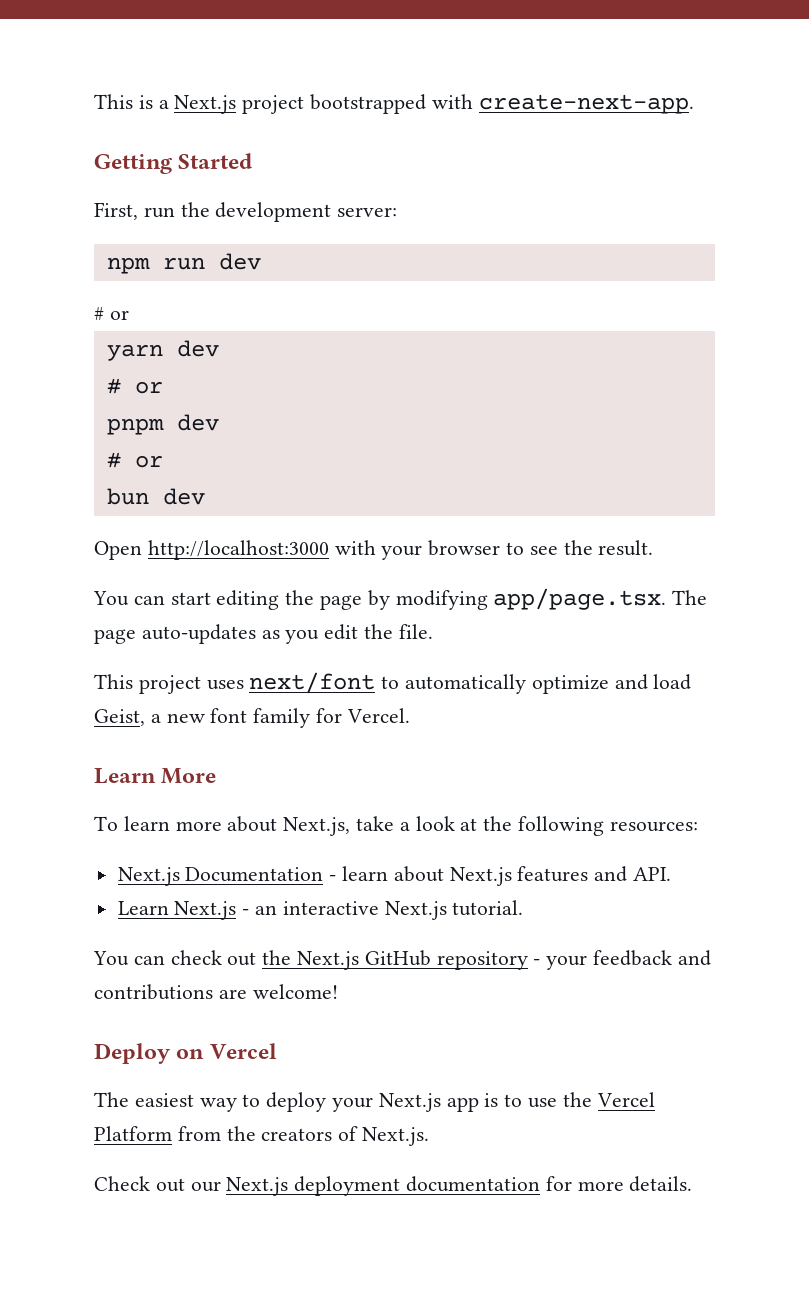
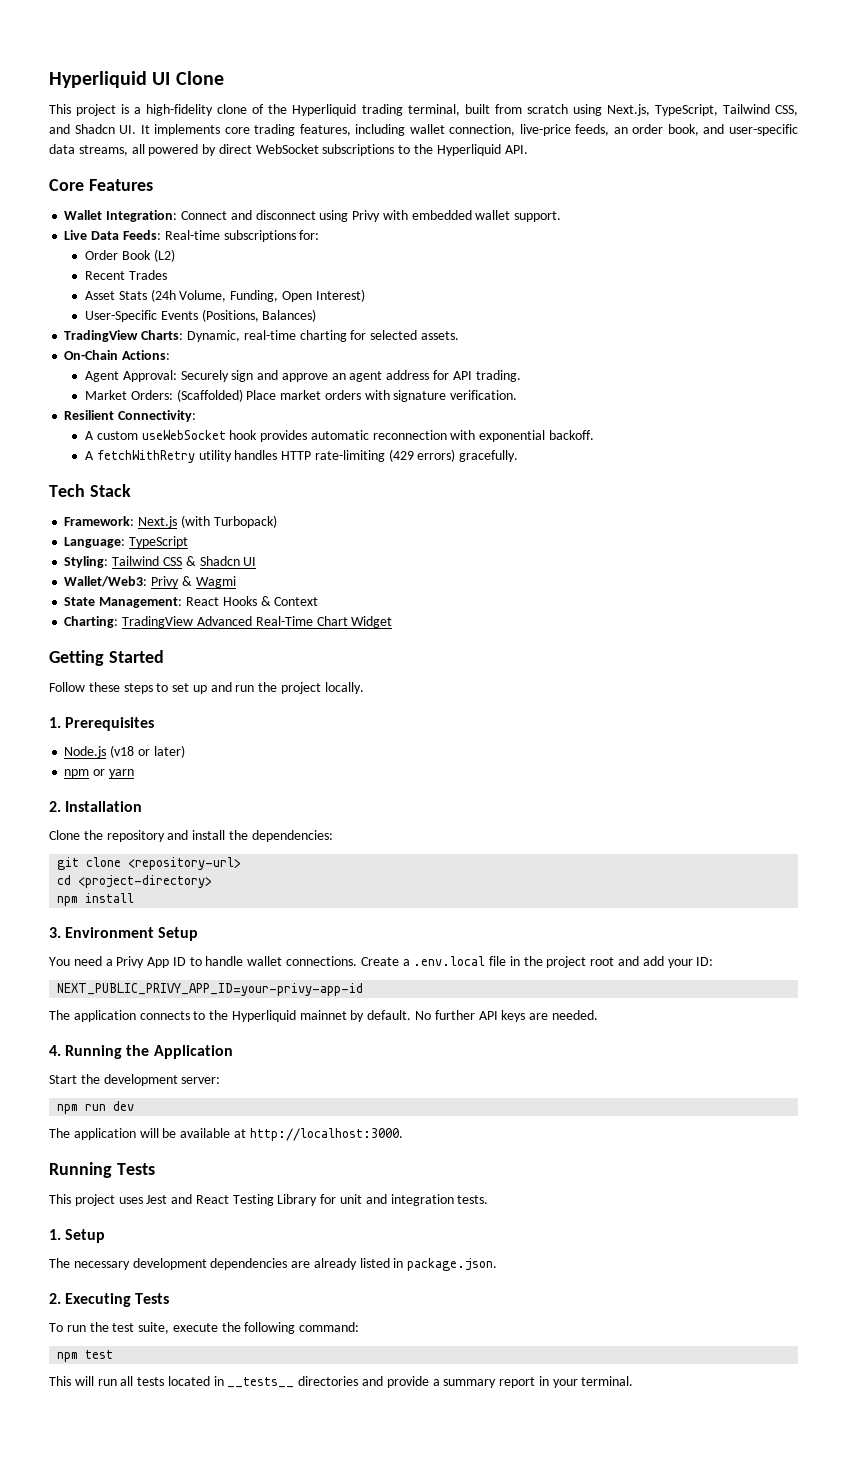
[94,94,694,114] [94,153,253,174] [94,202,175,220] This is a Next.js project bootstrapped with create-next-app. // Getting Started // First, run -> [49,71,224,88] [49,104,798,116] [49,124,798,136] [49,144,528,156] [49,179,153,191] [64,210,562,222] [64,230,320,242] [85,249,175,262] [85,270,167,280] [85,289,365,302] [85,309,317,322] [64,330,459,342] [64,350,171,360] [85,370,521,382] [85,389,518,402] [64,410,197,422] [85,430,595,442] [85,449,519,463] [49,484,131,497] [64,515,277,528] [64,536,189,548] [64,556,257,568] [64,576,236,588] [64,596,319,608] [64,616,393,628] [49,650,164,666] [49,682,364,694] [49,717,155,731] [64,745,185,758] [64,769,134,778] [49,801,143,812] [49,830,333,842] [57,857,242,870] [57,875,213,888] [57,893,135,906] [49,927,199,941] [49,956,714,968] [57,983,364,996] [49,1010,598,1022] [49,1045,233,1059] [49,1075,77,1084] Hyperliquid UI Clone // This project is a high-fidelity clone of the Hyperliquid trading terminal, built from scratch using Next.js, TypeScript, Tailwind CSS, and Shadcn UI. It implements core trading features, including wallet connection, live-price feeds, an order book, and user-specific data streams, all powered by direct WebSocket subscriptions to the Hyperliquid API. // Core Features // Wallet Integration: Connect and disconnect using Privy with embedded wallet support. // Live Data Feeds: Real-time subscriptions for: // Order Book (L2) // Recent Trades // Asset Stats (24h Volume, Funding, Open Interest) // User-Specific Events (Positions, Balances) // TradingView Charts: Dynamic, real-time charting for selected assets. // On-Chain Actions: // Agent Approval: Securely sign and approve an agent address for API trading. // Market Orders: (Scaffolded) Place market orders with signature verification. // Resilient Connectivity: // A custom useWebSocket hook provides automatic reconnection with exponential backoff. // A fetchWithRetry utility handles HTTP rate-limiting (429 errors) gracefully. // Tech Stack // Framework: Next.js (with Turbopack) // Language: TypeScript // Styling: Tailwind CSS & Shadcn UI // Wallet/Web3: Privy & Wagmi // State Management: React Hooks & Context // Charting: TradingView Advanced Real-Time Chart Widget // Getting Started // Follow these steps to set up and run the project locally. // 1. Prerequisites // Node.js (v18 or later) // npm or yarn // 2. Installation // Clone the repository and install the dependencies: // git clone <repository-url> // cd <project-directory> // npm install // 3. Environment Setup // You need a Privy App ID to handle wallet connections. Create a .env.local file in the project root and add your ID: // NEXT_PUBLIC_PRIVY_APP_ID=your-privy-app-id // The application connects to the Hyperliquid mainnet by default. No further API keys are needed. // 4. Running the Application // Start
[94,307,129,320] [106,340,219,361] [106,378,163,394] [106,414,219,435] [106,452,163,468] [106,488,205,505] [94,540,654,560] [93,588,708,610] [94,624,433,644] [94,672,692,694] [94,708,410,728] [94,768,217,784] [94,816,698,836] [117,866,672,886] [117,900,524,920] [93,950,711,970] [94,984,338,1000] [94,1043,277,1064] [94,1092,655,1112] [94,1126,430,1146] [94,1176,693,1196] # or // yarn dev // # or // pnpm dev // # or // bun dev // Open http://localhost:3000 with your browser to see the result. // You can start editing the page by modifying app/page.tsx. The page auto-updates as you edit the file. // This project uses next/font to automatically optimize and load Geist, a new font family for Vercel. // Learn More // To learn more about Next.js, take a look at the following resources: // Next.js Documentation - learn about Next.js features and API. // Learn Next.js - an interactive Next.js tutorial. // You can check out the Next.js GitHub repository - your feedback and contributions are welcome! // Deploy on Vercel // The easiest way to deploy your Next.js app is to use the Vercel Platform from the creators of Next.js. // Check out our Next.js deployment documentation for more details. -> [49,1128,403,1141] [49,1162,155,1178] [49,1194,489,1206] [49,1229,106,1243] [49,1258,498,1271] [49,1293,170,1307] [49,1322,360,1334] [57,1350,114,1362] [49,1376,634,1388] The application will be available at http://localhost:3000. // Running Tests // This project uses Jest and React Testing Library for unit and integration tests. // 1. Setup // The necessary development dependencies are already listed in package.json. // 2. Executing Tests // To run the test suite, execute the following command: // npm test // This will run all tests located in __tests__ directories and provide a summary report in your terminal.

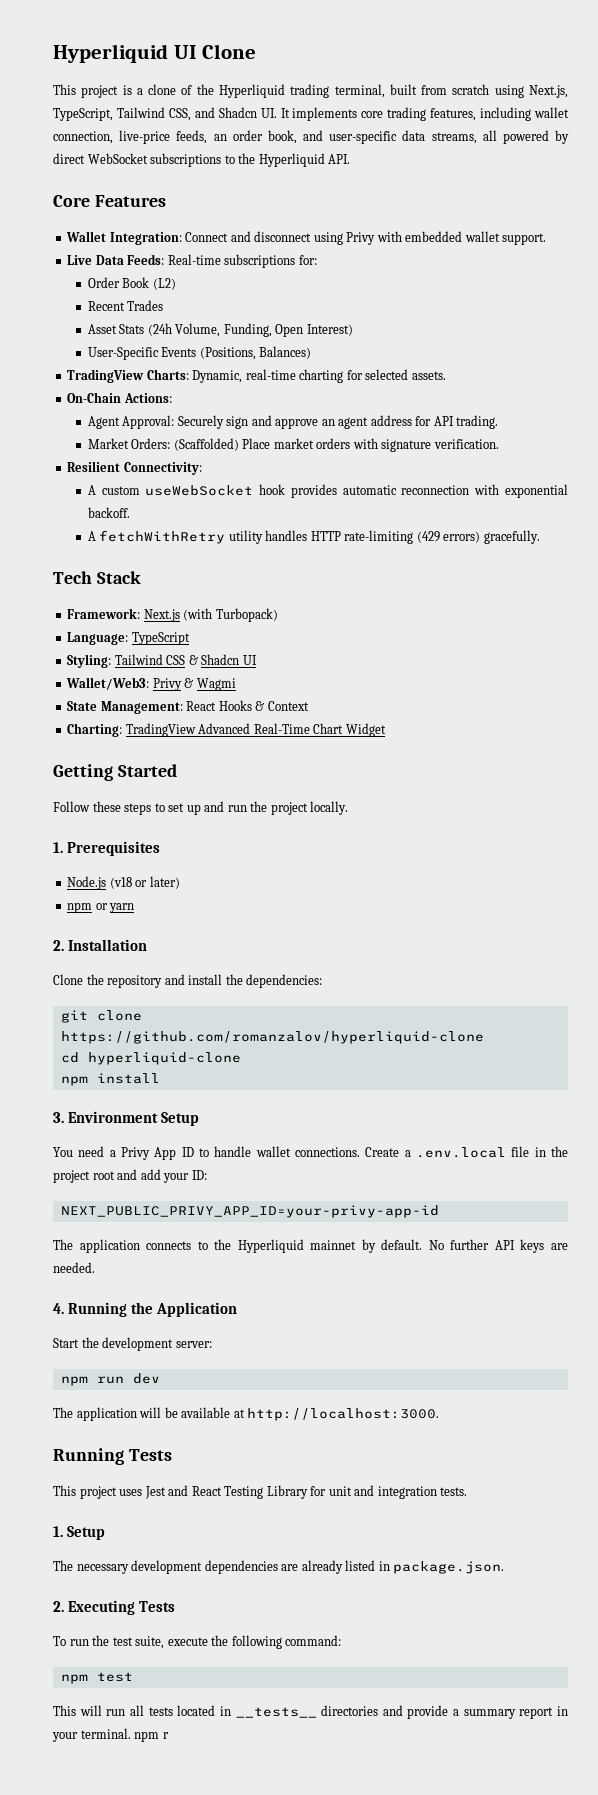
[146,104,214,116] high-fidelity -> (143, 91) none
[128,857,242,870] <repository-url> -> [60,1031,484,1044] https://github.com/romanzalov/hyperliquid-clone
[78,875,213,888] <project-directory> -> [87,1052,241,1065] hyperliquid-clone
(634, 1381) none -> [134,1731,169,1742] npm r

